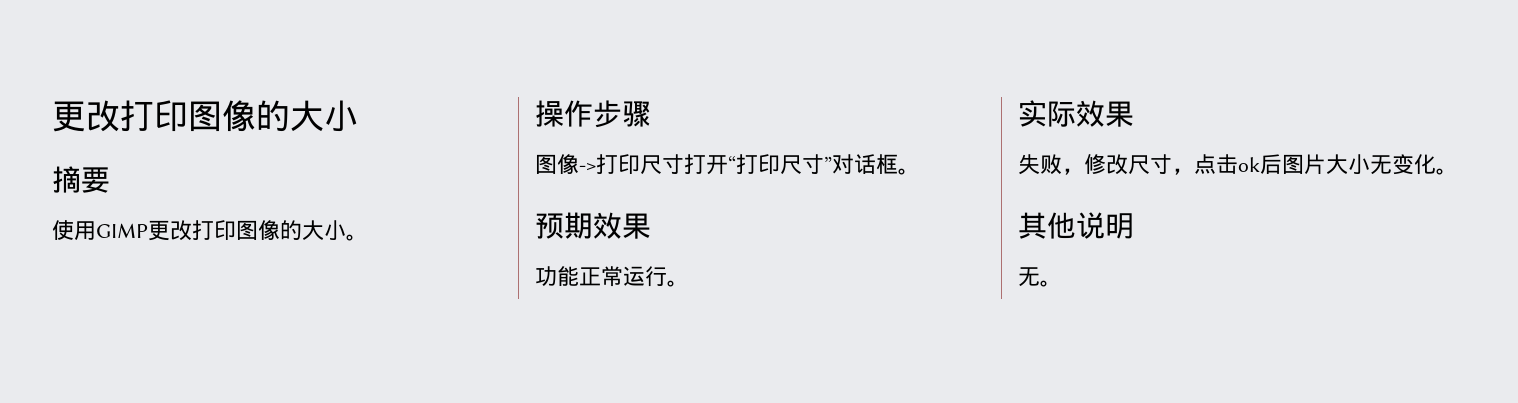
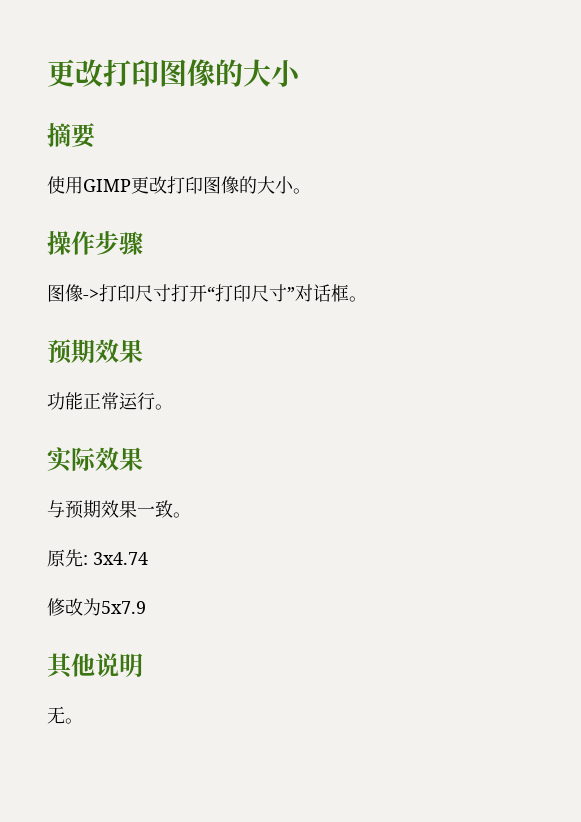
[1018,154,1458,175] 失败，修改尺寸，点击ok后图片大小无变化。 -> [47,500,191,519] [47,549,148,567] [47,598,146,616] 与预期效果一致。 // 原先: 3x4.74 // 修改为5x7.9

